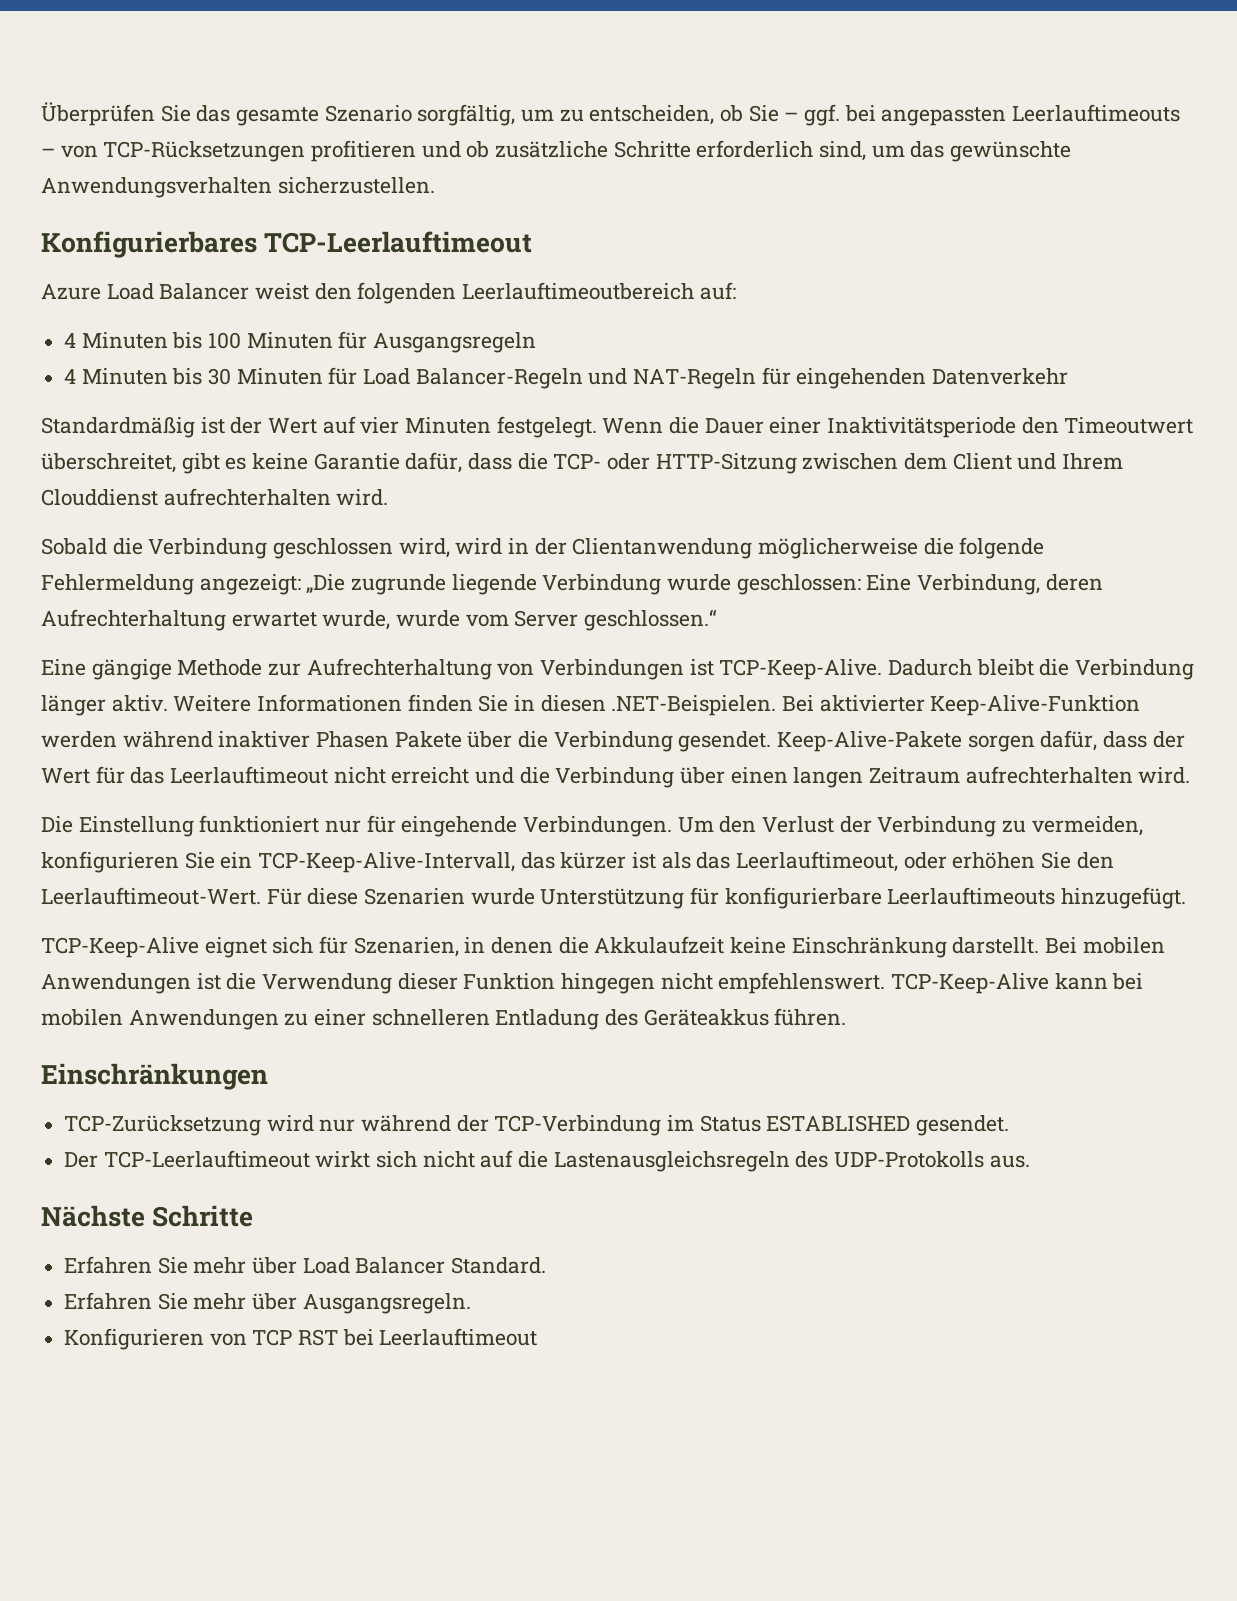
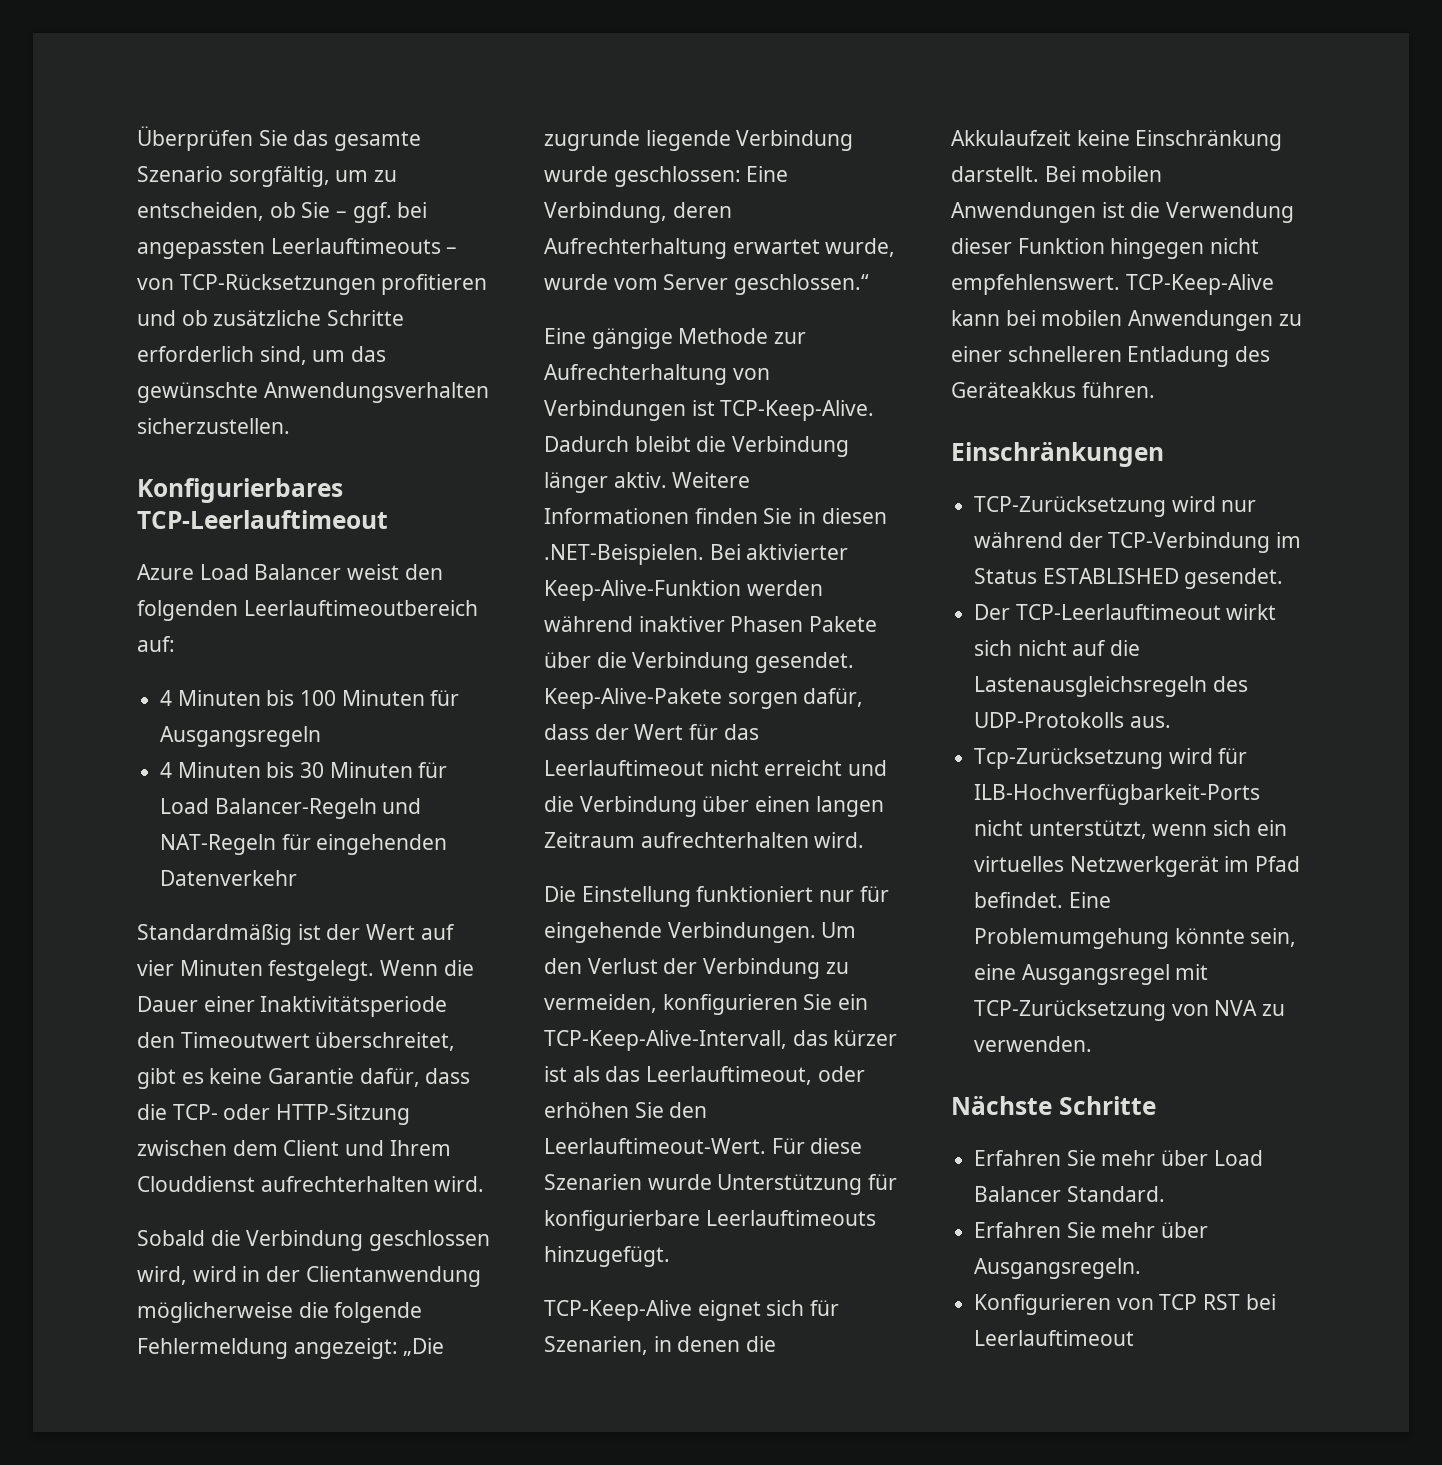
(1030, 1161) none -> [974,748,1248,769] [974,784,1261,805] [974,820,1287,839] [974,856,1301,877] [974,892,1111,908] [974,928,1297,949] [974,964,1209,985] [974,1000,1286,1021] [974,1036,1093,1052] // Tcp-Zurücksetzung wird für ILB-Hochverfügbarkeit-Ports nicht unterstützt, wenn sich ein virtuelles Netzwerkgerät im Pfad befindet. Eine Problemumgehung könnte sein, eine Ausgangsregel mit TCP-Zurücksetzung von NVA zu verwenden.

